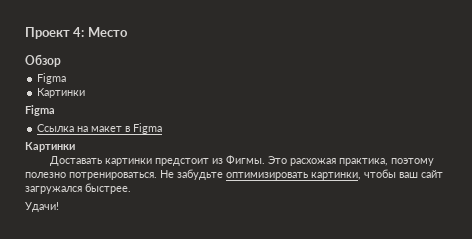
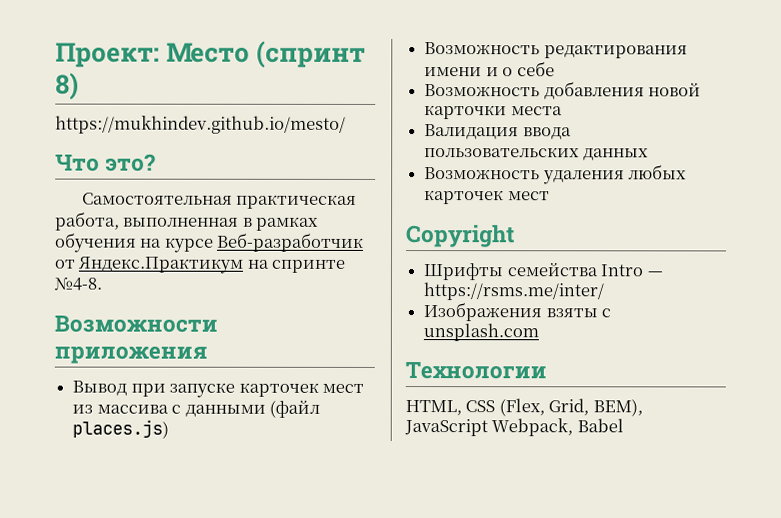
[25,27,85,39] Проект 4: -> [55,42,160,68] Проект:
[25,54,61,67] [37,73,67,84] [37,88,86,98] [25,105,55,116] [37,123,163,134] [25,142,75,152] [49,155,434,166] [25,169,443,180] [25,183,131,194] [25,202,59,212] // Обзор // Figma // Картинки // Figma // Ссылка на макет в Figma // Картинки // Доставать картинки предстоит из Фигмы. Это расхожая практика, поэтому полезно потренироваться. Не забудьте оптимизировать картинки, чтобы ваш сайт загружался быстрее. // Удачи! -> [256,40,367,68] [55,72,79,100] [55,115,346,134] [55,153,157,172] [81,192,358,209] [55,211,320,231] [55,232,365,253] [54,256,346,274] [54,277,102,291] [54,315,218,333] [54,345,207,364] [72,380,364,398] [72,399,320,418] [72,419,170,439] [424,42,688,59] [424,61,555,77] [424,81,702,100] [424,105,563,120] [424,124,572,140] [424,147,649,161] [424,164,688,185] [424,190,550,205] [406,224,515,248] [423,262,663,281] [423,282,605,301] [423,302,612,322] [423,323,540,342] [405,362,547,380] [405,398,643,417] [404,418,624,437] (спринт 8) // https://mukhindev.github.io/mesto/ // Что это? // Самостоятельная практическая работа, выполненная в рамках обучения на курсе Веб-разработчик от Яндекс.Практикум на спринте №4-8. // Возможности приложения // Вывод при запуске карточек мест из массива с данными (файл places.js) // Возможность редактирования имени и о себе // Возможность добавления новой карточки места // Валидация ввода пользовательских данных // Возможность удаления любых карточек мест // Copyright // Шрифты семейства Intro — https://rsms.me/inter/ // Изображения взяты с unsplash.com // Технологии // HTML, CSS (Flex, Grid, BEM), JavaScript Webpack, Babel

